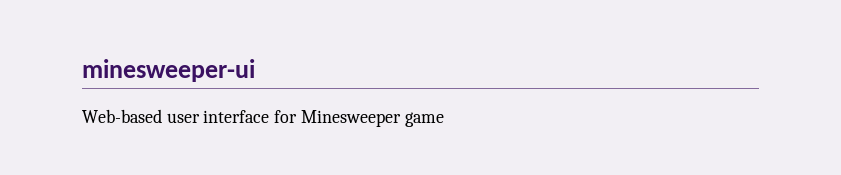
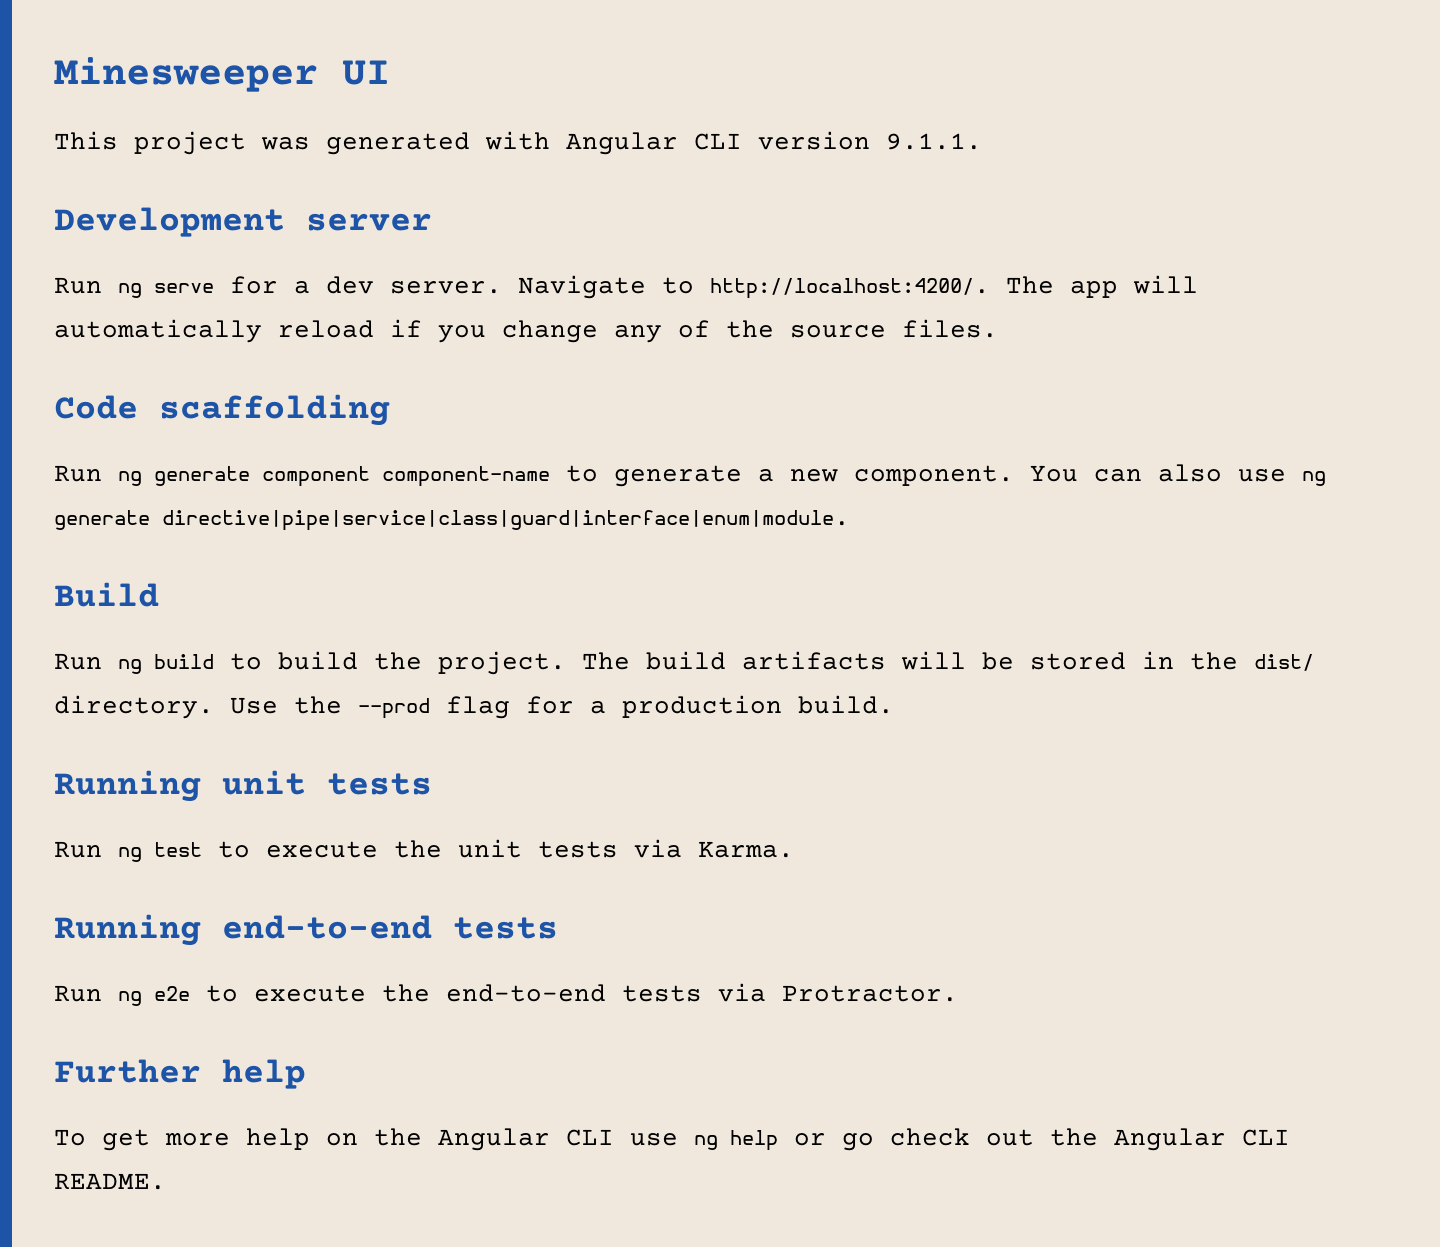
[82,59,255,82] [82,109,444,127] minesweeper-ui // Web-based user interface for Minesweeper game -> [54,57,390,92] [54,131,982,155] [54,207,432,237] [54,275,1198,299] [54,319,998,343] [54,394,390,426] [54,464,1326,487] [54,510,850,531] [54,582,159,607] [54,651,1314,675] [54,695,894,719] [54,770,432,802] [54,839,794,862] [54,914,558,946] [54,983,958,1006] [54,1059,306,1089] [54,1128,1290,1151] [54,1173,166,1190] Minesweeper UI // This project was generated with Angular CLI version 9.1.1. // Development server // Run ng serve for a dev server. Navigate to http://localhost:4200/. The app will automatically reload if you change any of the source files. // Code scaffolding // Run ng generate component component-name to generate a new component. You can also use ng generate directive|pipe|service|class|guard|interface|enum|module. // Build // Run ng build to build the project. The build artifacts will be stored in the dist/ directory. Use the --prod flag for a production build. // Running unit tests // Run ng test to execute the unit tests via Karma. // Running end-to-end tests // Run ng e2e to execute the end-to-end tests via Protractor. // Further help // To get more help on the Angular CLI use ng help or go check out the Angular CLI README.

